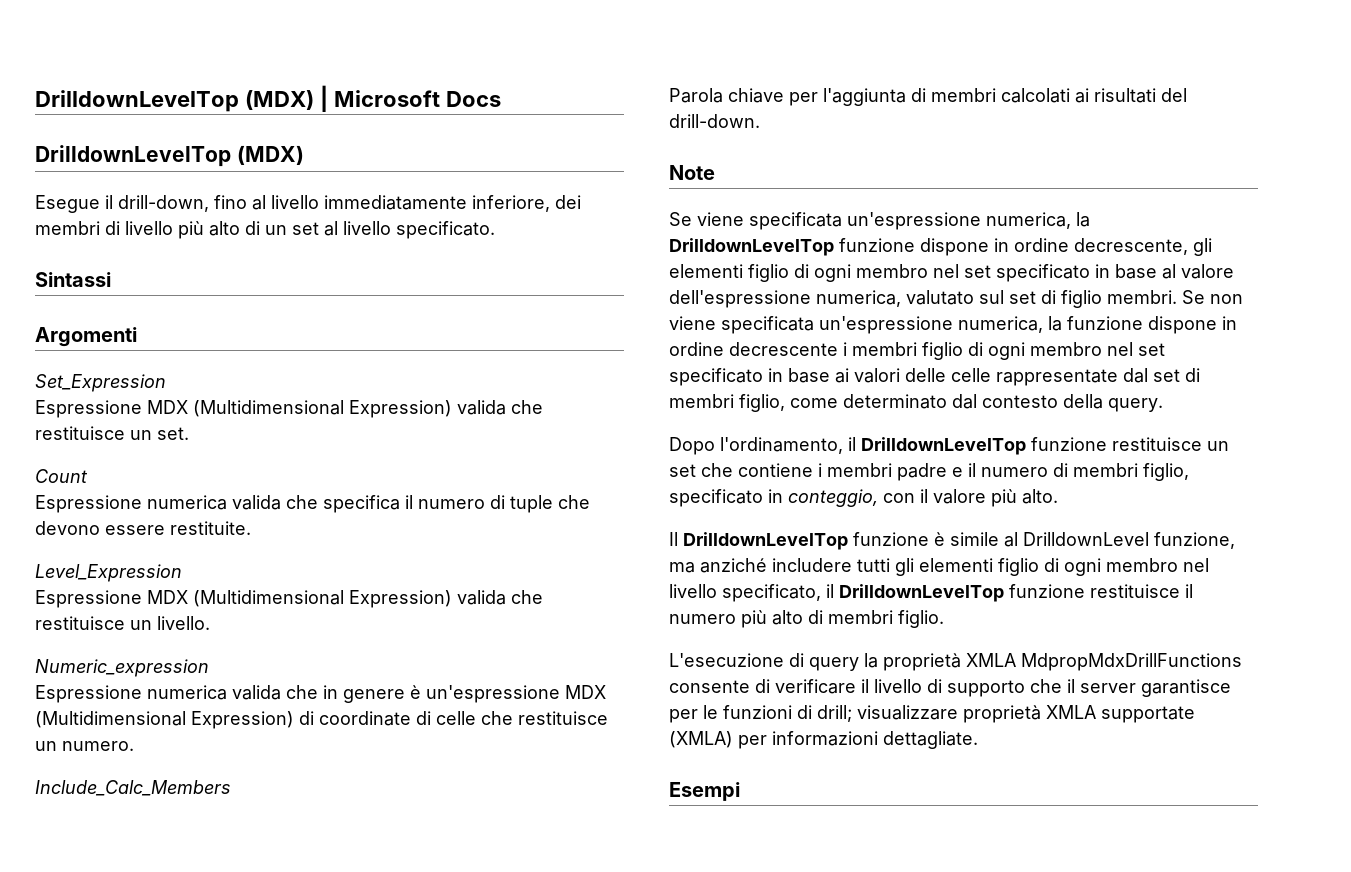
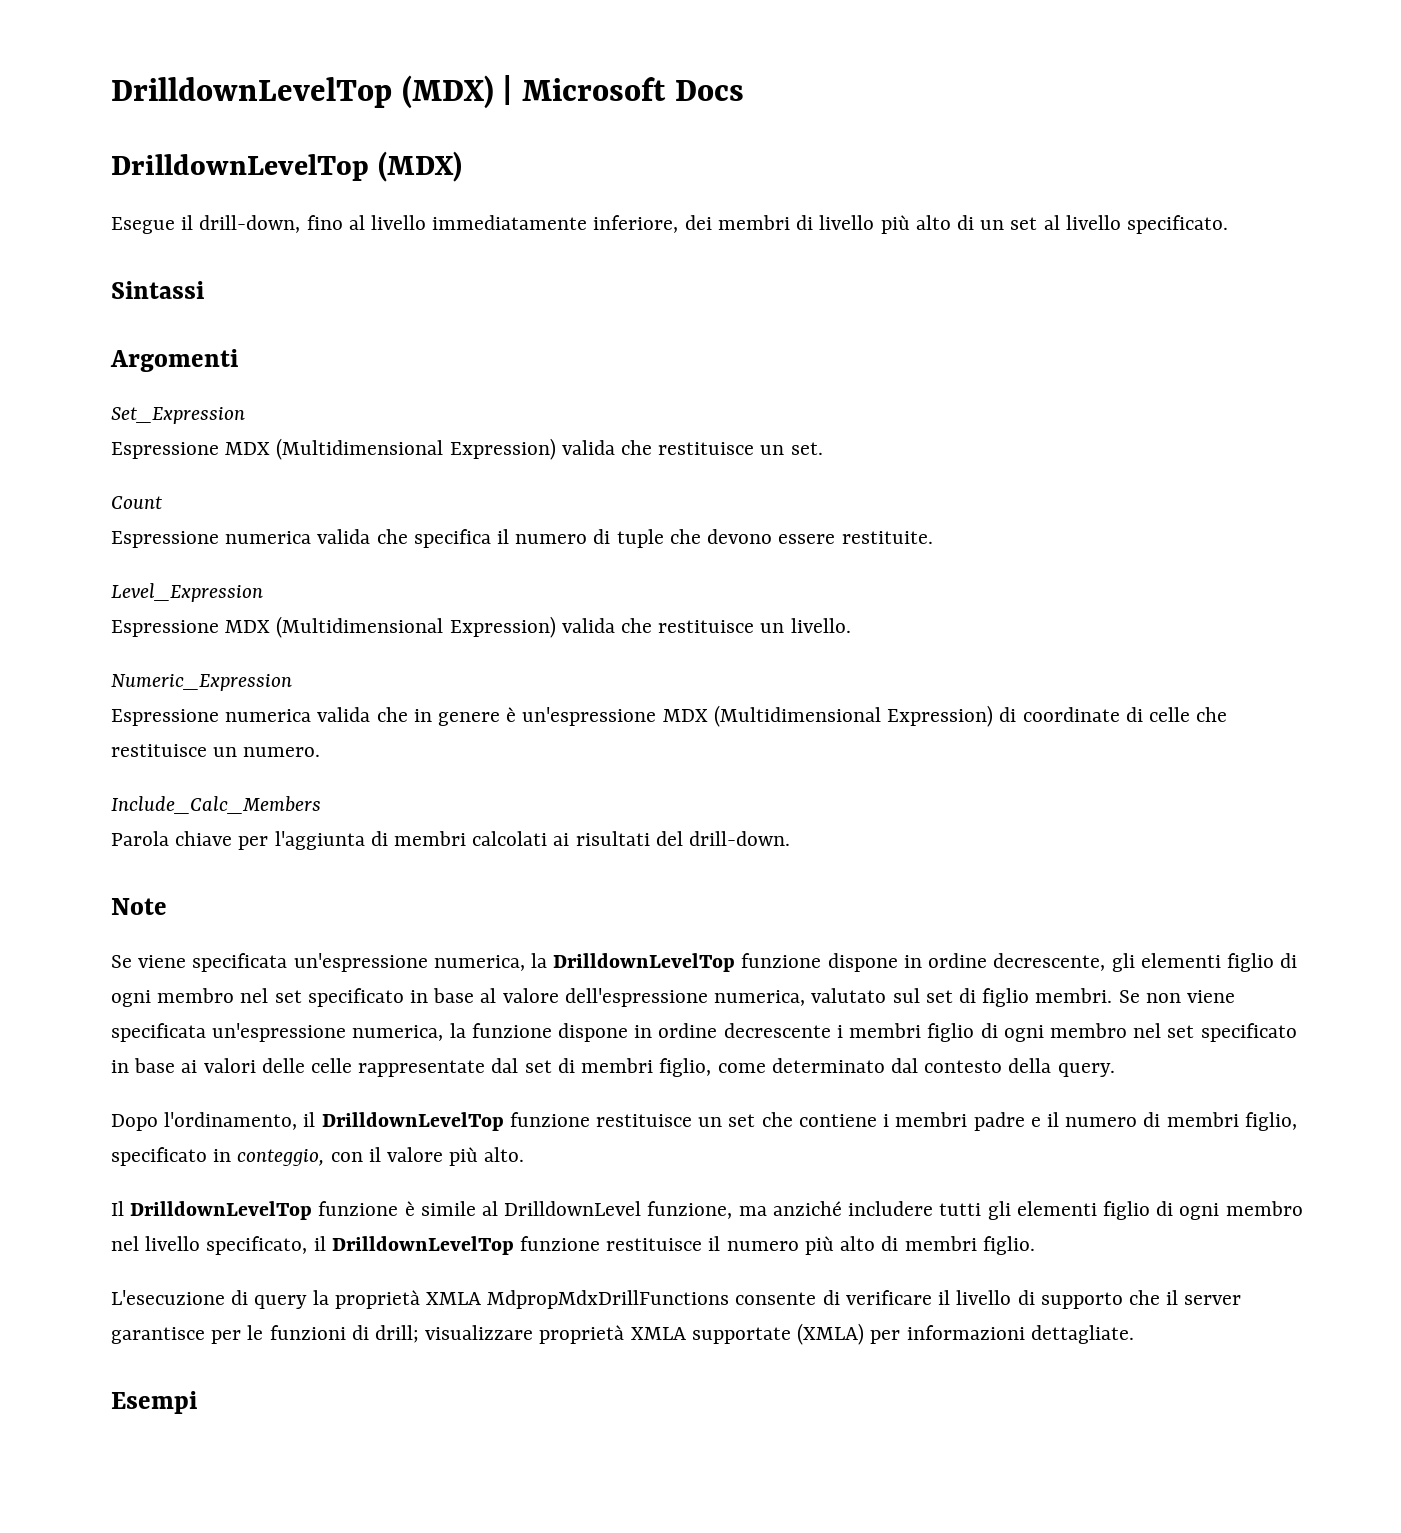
[35,659,209,677] Numeric_expression -> [111,674,292,691] Numeric_Expression

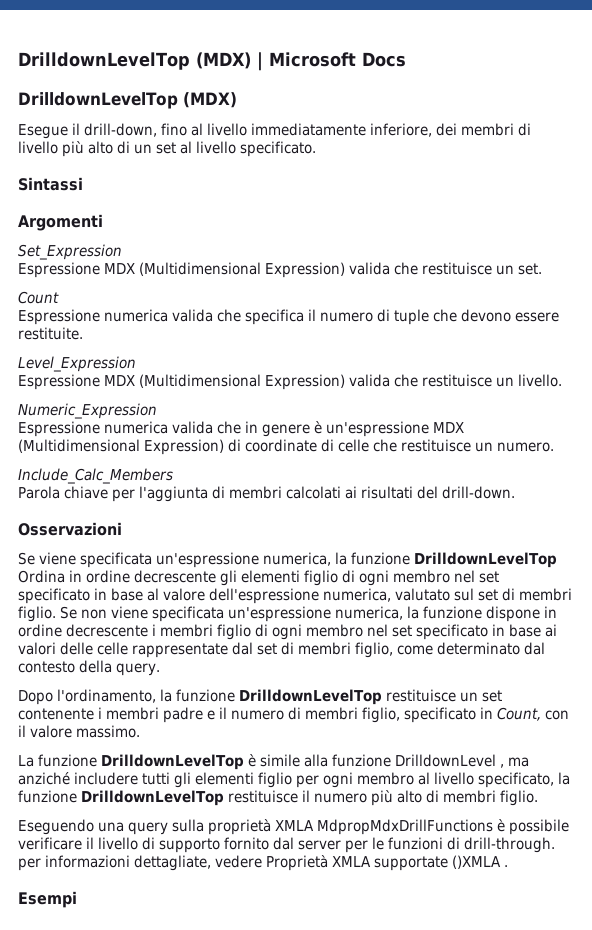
[111,898,167,915] Note -> [18,522,122,536] Osservazioni
[553,953,1106,972] DrilldownLevelTop funzione dispone in ordine decrescente, -> [351,552,557,568] [18,570,216,583] funzione DrilldownLevelTop Ordina in ordine decrescente
[982,988,1113,1007] figlio membri. -> [519,588,572,601] [18,606,56,622] membri figlio.
[303,1112,590,1131] il DrilldownLevelTop funzione -> [160,689,382,705] la funzione DrilldownLevelTop
[761,1112,877,1127] che contiene -> [18,708,94,720] contenente
[237,1149,325,1166] conteggio, -> [497,707,541,721] Count,
[449,1147,525,1166] [111,1201,733,1220] più alto. // Il DrilldownLevelTop funzione è simile al DrilldownLevel funzione, -> [76,725,140,738] [18,754,504,770] massimo. // La funzione DrilldownLevelTop è simile alla funzione DrilldownLevel ,
[1156,1201,1303,1220] [111,1236,139,1251] di ogni membro nel -> [296,772,430,788] per ogni membro al
[313,1236,601,1255] il DrilldownLevelTop funzione -> [558,772,570,785] [18,790,224,806] la funzione DrilldownLevelTop
[111,1290,329,1309] L'esecuzione di query la -> [18,819,204,835] Eseguendo una query sulla
[735,1290,840,1305] consente di -> [497,819,569,835] è possibile
[1128,1290,1242,1305] [111,1323,1134,1345] che il server garantisce per le funzioni di drill; visualizzare proprietà XMLA supportate (XMLA) per informazioni dettagliate. -> [224,837,555,853] [18,855,508,871] fornito dal server per le funzioni di drill-through. per informazioni dettagliate, vedere Proprietà XMLA supportate ()XMLA .

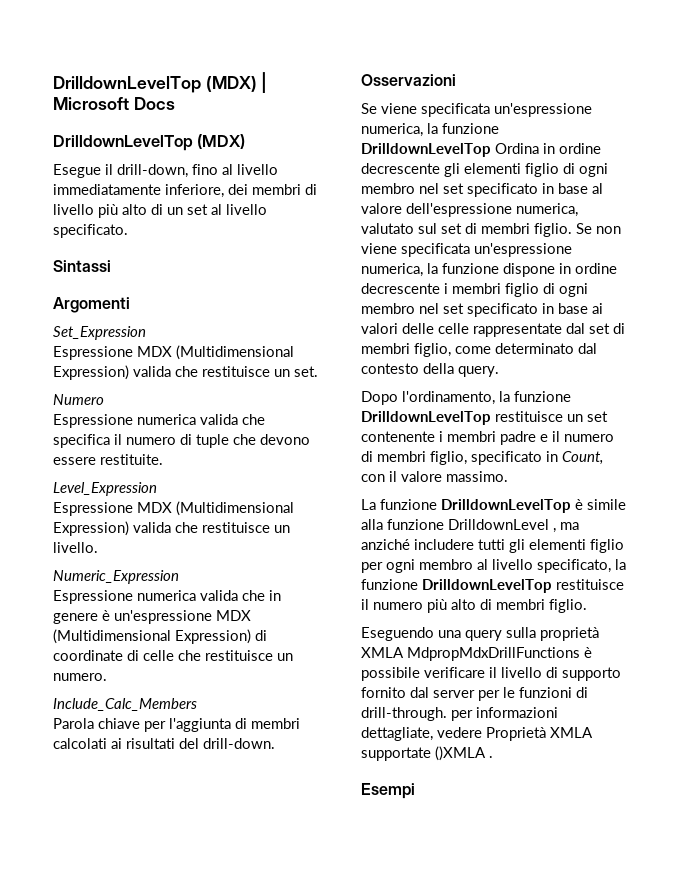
[18,291,59,304] Count -> [53,394,104,405] Numero

